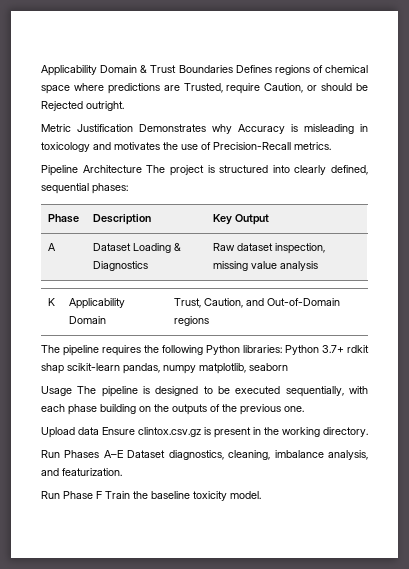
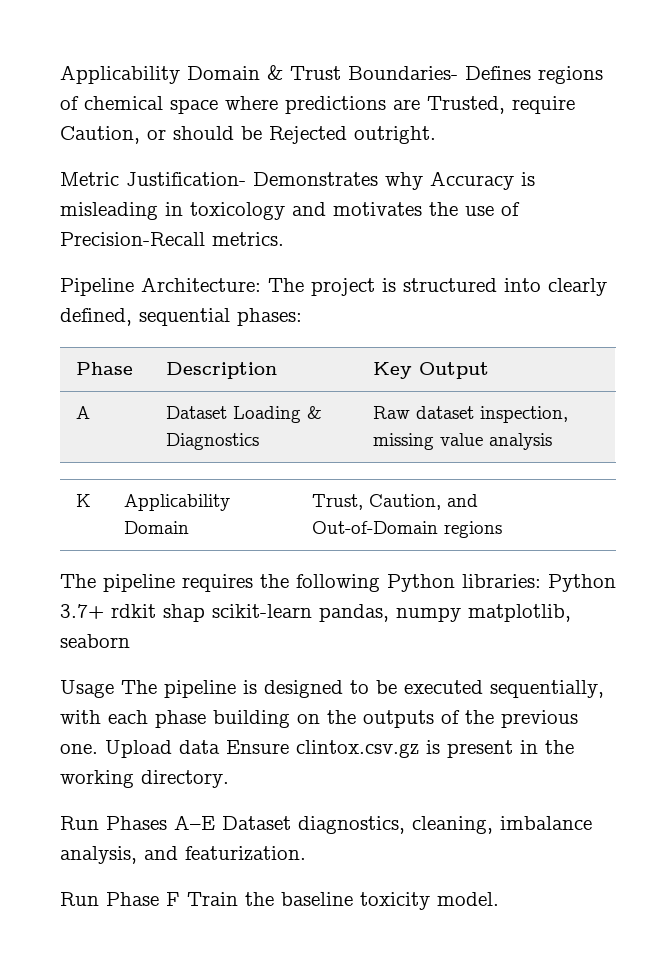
[178,65,233,73] Boundaries -> [348,66,458,80] Boundaries-
[77,124,133,132] Justification -> [126,172,246,186] Justification-
[82,165,142,173] Architecture -> [141,277,261,292] Architecture:
(304, 409) // -> (98, 749) none

